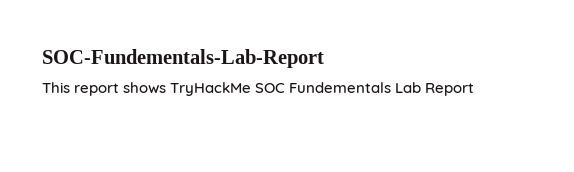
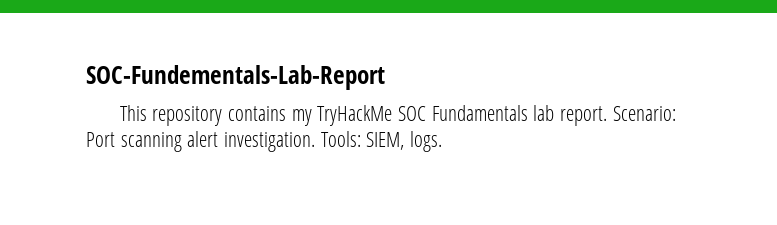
[74,82,475,96] report shows TryHackMe SOC Fundementals Lab Report -> [152,105,676,126] [86,131,443,152] repository contains my TryHackMe SOC Fundamentals lab report. Scenario: Port scanning alert investigation. Tools: SIEM, logs.

